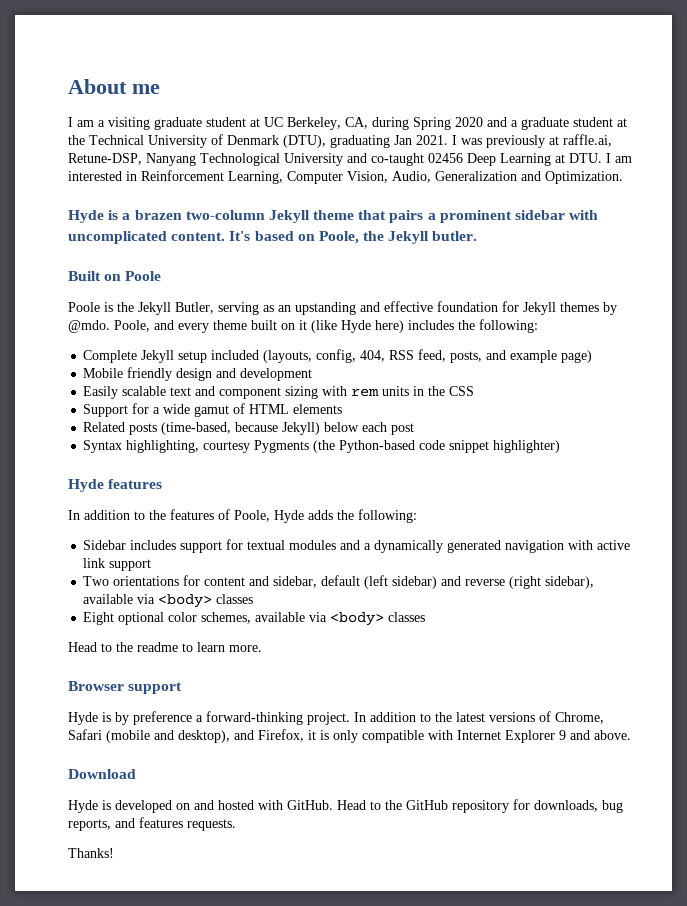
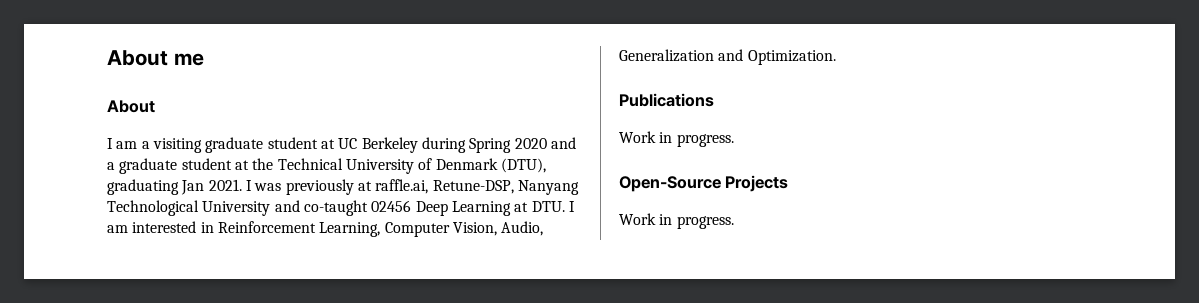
(160, 89) none -> [107,100,155,113] // About
[287,117,368,130] Berkeley, CA, -> [361,137,418,153] Berkeley
[68,210,599,223] [68,231,478,244] [68,271,162,281] [68,301,617,315] [68,319,538,333] [83,349,593,363] [83,367,313,381] [83,386,475,399] [83,403,343,417] [83,422,415,435] [83,440,561,453] [68,479,163,492] [68,509,417,523] [83,539,631,553] [83,558,152,571] [83,575,595,589] [83,594,254,608] [83,612,426,626] [68,642,262,652] [68,681,183,694] [68,711,604,725] [68,729,631,743] [68,769,136,779] [68,799,623,813] [68,817,236,831] [68,848,114,858] Hyde is a brazen two-column Jekyll theme that pairs a prominent sidebar with uncomplicated content. It's based on Poole, the Jekyll butler. // Built on Poole // Poole is the Jekyll Butler, serving as an upstanding and effective foundation for Jekyll themes by @mdo. Poole, and every theme built on it (like Hyde here) includes the following: // Complete Jekyll setup included (layouts, config, 404, RSS feed, posts, and example page) // Mobile friendly design and development // Easily scalable text and component sizing with rem units in the CSS // Support for a wide gamut of HTML elements // Related posts (time-based, because Jekyll) below each post // Syntax highlighting, courtesy Pygments (the Python-based code snippet highlighter) // Hyde features // In addition to the features of Poole, Hyde adds the following: // Sidebar includes support for textual modules and a dynamically generated navigation with active link support // Two orientations for content and sidebar, default (left sidebar) and reverse (right sidebar), available via <body> classes // Eight optional color schemes, available via <body> classes // Head to the readme to learn more. // Browser support // Hyde is by preference a forward-thinking project. In addition to the latest versions of Chrome, Safari (mobile and desktop), and Firefox, it is only compatible with Internet Explorer 9 and above. // Download // Hyde is developed on and hosted with GitHub. Head to the GitHub repository for downloads, bug reports, and features requests. // Thanks! -> [619,93,714,107] [619,131,734,147] [619,175,789,192] [619,213,734,229] Publications // Work in progress. // Open-Source Projects // Work in progress.

